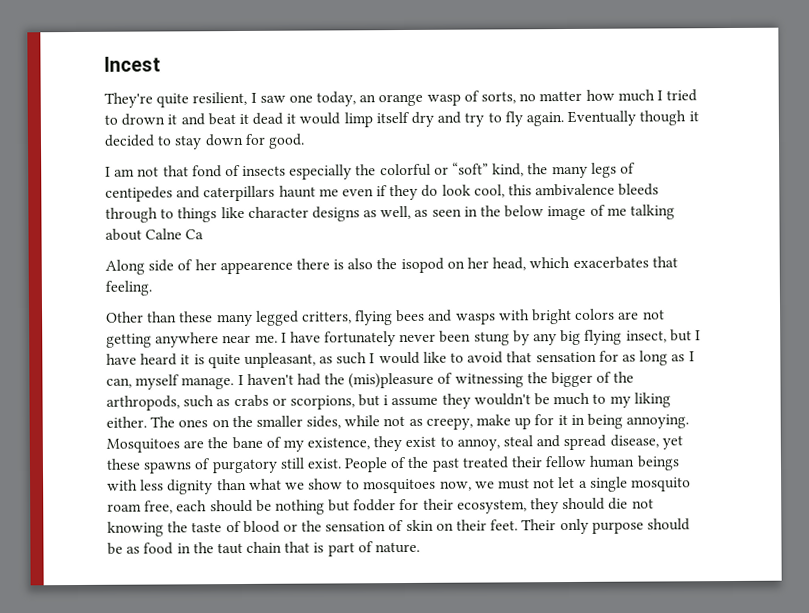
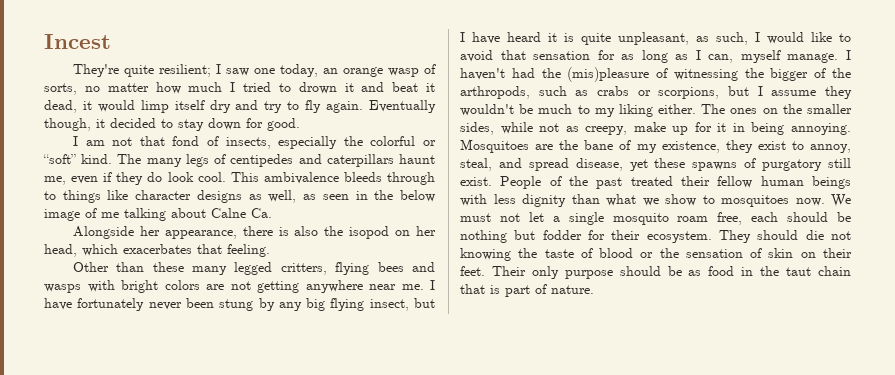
[192,91,248,106] resilient, -> [158,64,211,77] resilient;
[252,112,284,125] dead -> [44,100,77,113] dead,
[639,110,687,126] though -> [44,118,91,131] though,
[242,165,287,176] insects -> [225,137,271,149] insects,
[492,163,549,177] kind, the -> [81,154,142,164] kind. The
[318,188,339,197] me -> [44,176,66,185] me,
[473,184,533,198] cool, this -> [197,172,259,182] cool. This
[185,229,205,240] [105,259,293,275] Ca // Along side of her appearence -> [251,208,272,218] [72,226,237,239] Ca. // Alongside her appearance,
[336,352,368,365] such -> [716,32,748,45] such,
[383,395,389,406] i -> [757,86,763,96] I
[503,435,534,447] steal -> [460,158,492,171] steal,
[439,480,495,491] now, we -> [795,194,851,207] now. We
[456,498,560,514] ecosystem, they -> [646,230,751,243] ecosystem. They

